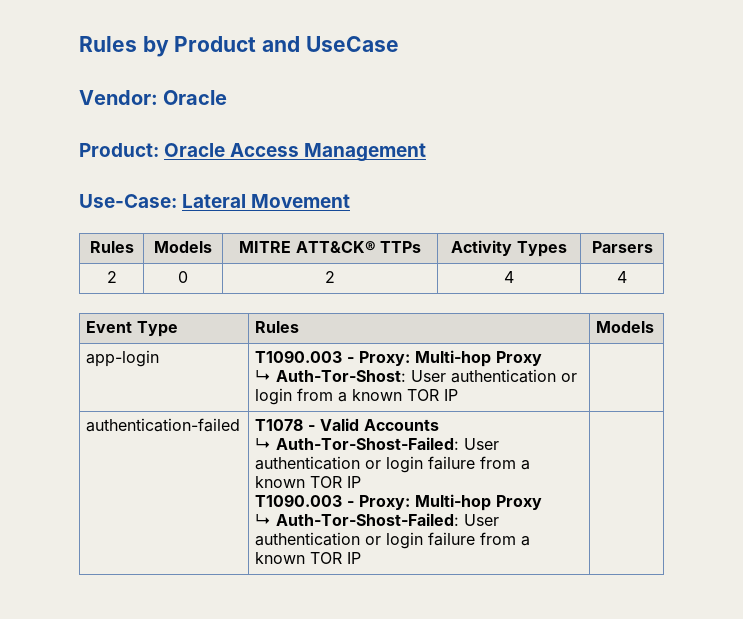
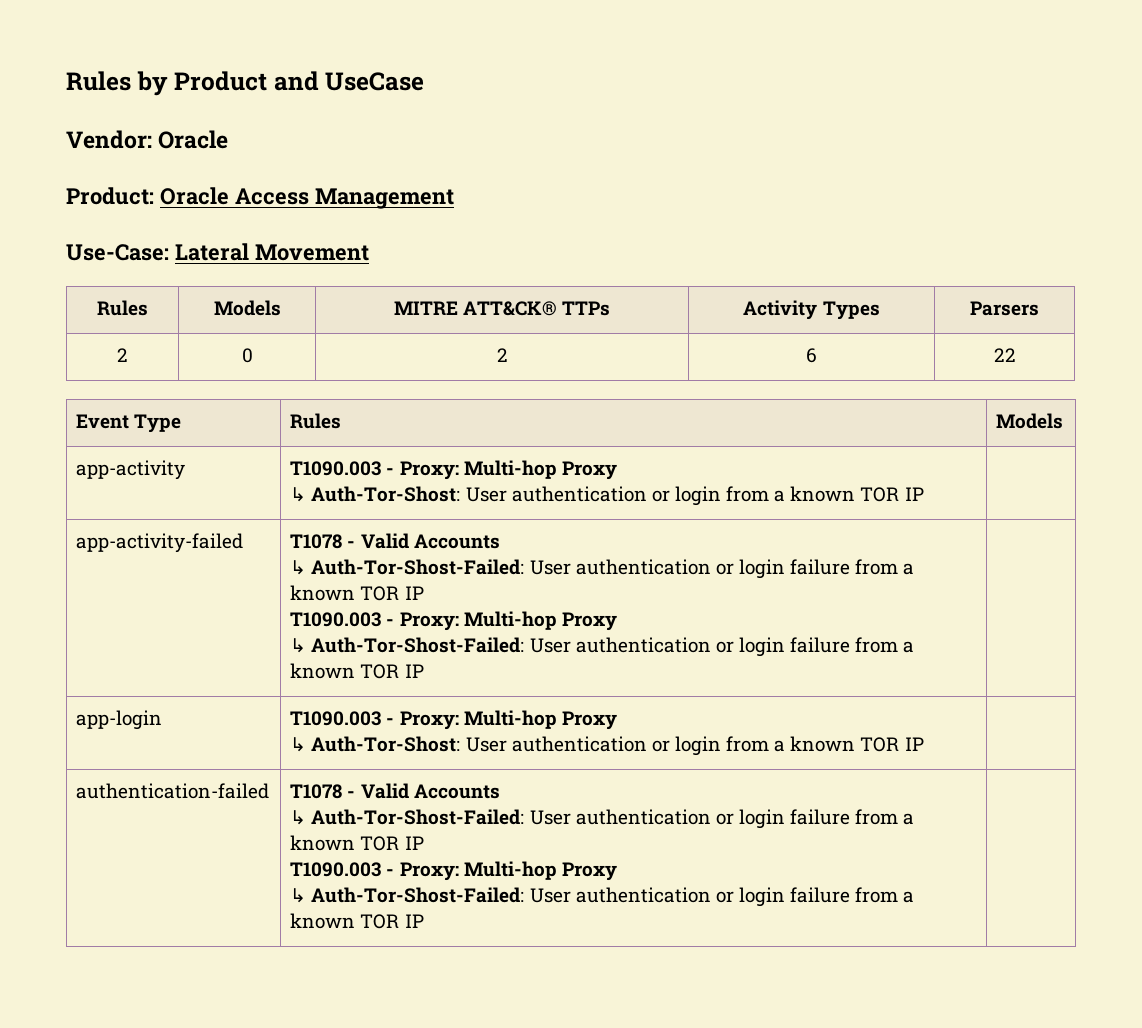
[504,271,514,283] [617,271,627,283] 4 | 4 -> [806,348,817,363] [993,348,1016,362] 6 | 22
(655, 327) none -> [76,460,186,480] [290,460,617,480] [290,486,924,506] [76,533,244,553] [290,533,500,549] [290,559,915,579] [290,585,424,601] [290,611,617,631] [290,637,915,657] [290,663,424,679] // app-activity | T1090.003 - Proxy: Multi-hop Proxy // ↳ Auth-Tor-Shost: User authentication or login from a known TOR IP | // app-activity-failed | T1078 - Valid Accounts // ↳ Auth-Tor-Shost-Failed: User authentication or login failure from a known TOR IP // T1090.003 - Proxy: Multi-hop Proxy // ↳ Auth-Tor-Shost-Failed: User authentication or login failure from a known TOR IP |

